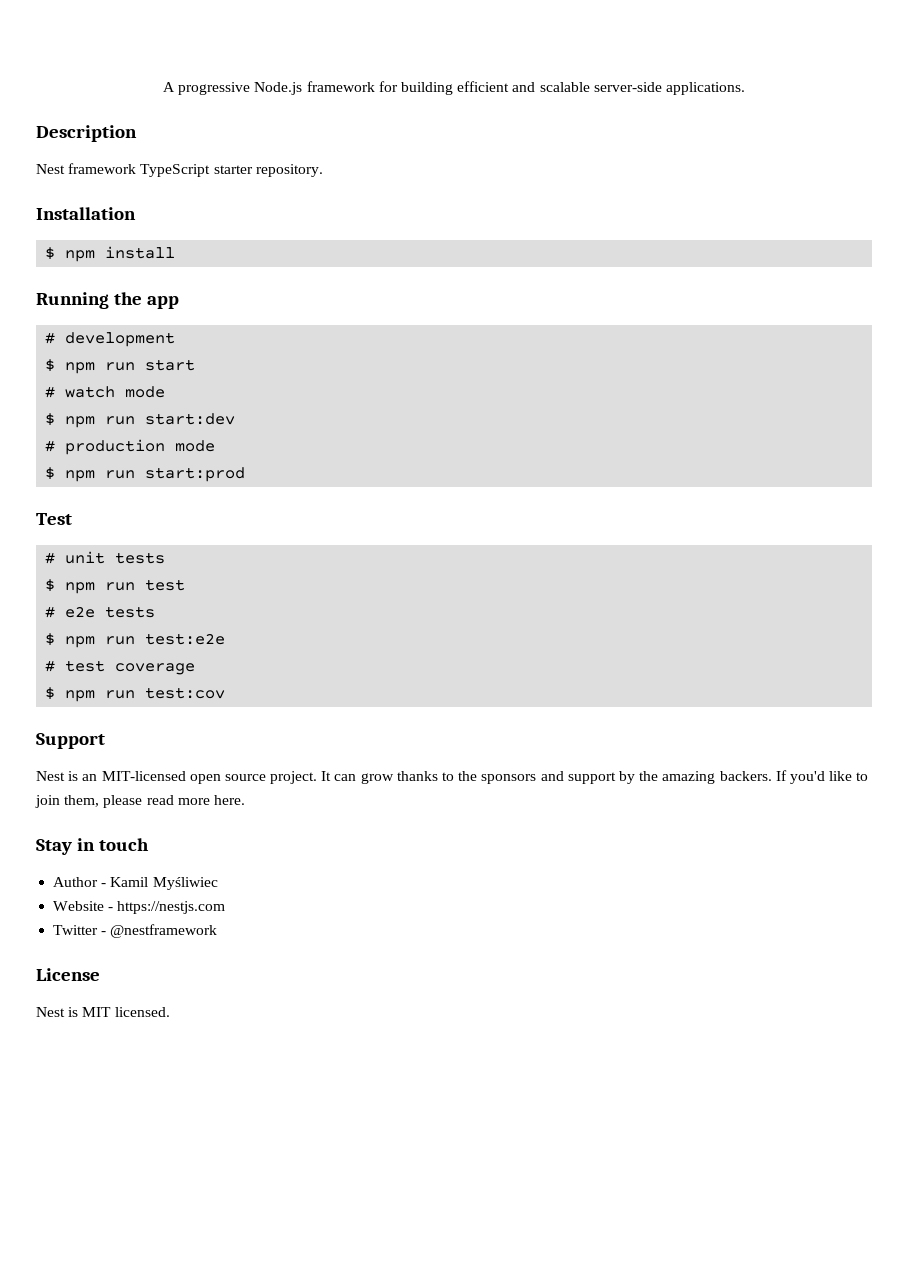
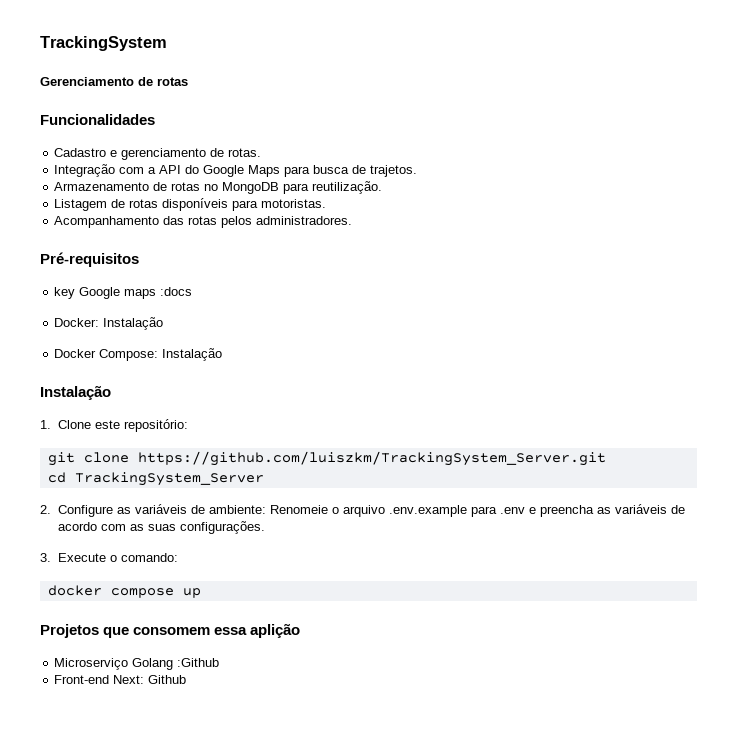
[163,81,745,95] [36,125,137,142] [36,163,323,177] [36,207,136,220] [45,246,176,262] [36,292,179,309] [45,332,176,347] [45,359,196,374] [45,386,166,398] [45,413,236,428] [45,439,216,455] [45,467,246,482] [36,513,72,525] [45,551,166,564] [45,579,186,594] [45,606,156,618] [45,633,226,648] [45,660,196,675] [45,687,226,702] [36,733,105,749] [36,770,869,784] [35,795,245,808] [36,838,149,855] [53,877,218,890] [53,901,226,914] [53,924,218,938] [36,968,100,981] [36,1007,170,1017] A progressive Node.js framework for building efficient and scalable server-side applications. // Description // Nest framework TypeScript starter repository. // Installation // $ npm install // Running the app // # development // $ npm run start // # watch mode // $ npm run start:dev // # production mode // $ npm run start:prod // Test // # unit tests // $ npm run test // # e2e tests // $ npm run test:e2e // # test coverage // $ npm run test:cov // Support // Nest is an MIT-licensed open source project. It can grow thanks to the sponsors and support by the amazing backers. If you'd like to join them, please read more here. // Stay in touch // Author - Kamil Myśliwiec // Website - https://nestjs.com // Twitter - @nestframework // License // Nest is MIT licensed. -> [40,36,167,51] [40,77,188,86] [40,114,155,125] [54,148,262,160] [54,164,418,177] [54,181,383,194] [54,198,327,211] [54,216,353,228] [40,252,139,267] [54,287,193,299] [54,317,164,330] [54,348,223,361] [40,385,111,400] [40,419,188,432] [47,451,606,466] [47,472,264,486] [40,504,685,517] [57,521,265,534] [40,553,178,562] [47,585,201,598] [40,623,301,638] [54,658,220,670] [54,675,187,684] TrackingSystem // Gerenciamento de rotas // Funcionalidades // Cadastro e gerenciamento de rotas. // Integração com a API do Google Maps para busca de trajetos. // Armazenamento de rotas no MongoDB para reutilização. // Listagem de rotas disponíveis para motoristas. // Acompanhamento das rotas pelos administradores. // Pré-requisitos // key Google maps :docs // Docker: Instalação // Docker Compose: Instalação // Instalação // 1. Clone este repositório: // git clone https://github.com/luiszkm/TrackingSystem_Server.git // cd TrackingSystem_Server // 2. Configure as variáveis de ambiente: Renomeie o arquivo .env.example para .env e preencha as variáveis de acordo com as suas configurações. // 3. Execute o comando: // docker compose up // Projetos que consomem essa aplição // Microserviço Golang :Github // Front-end Next: Github

